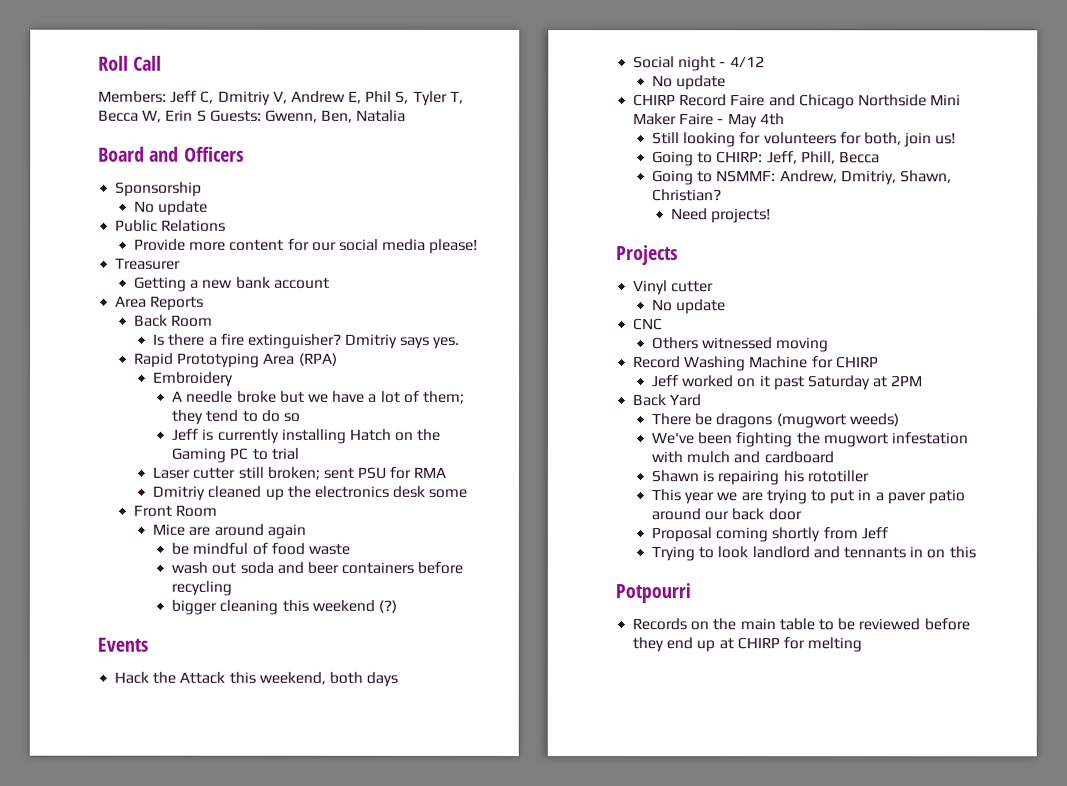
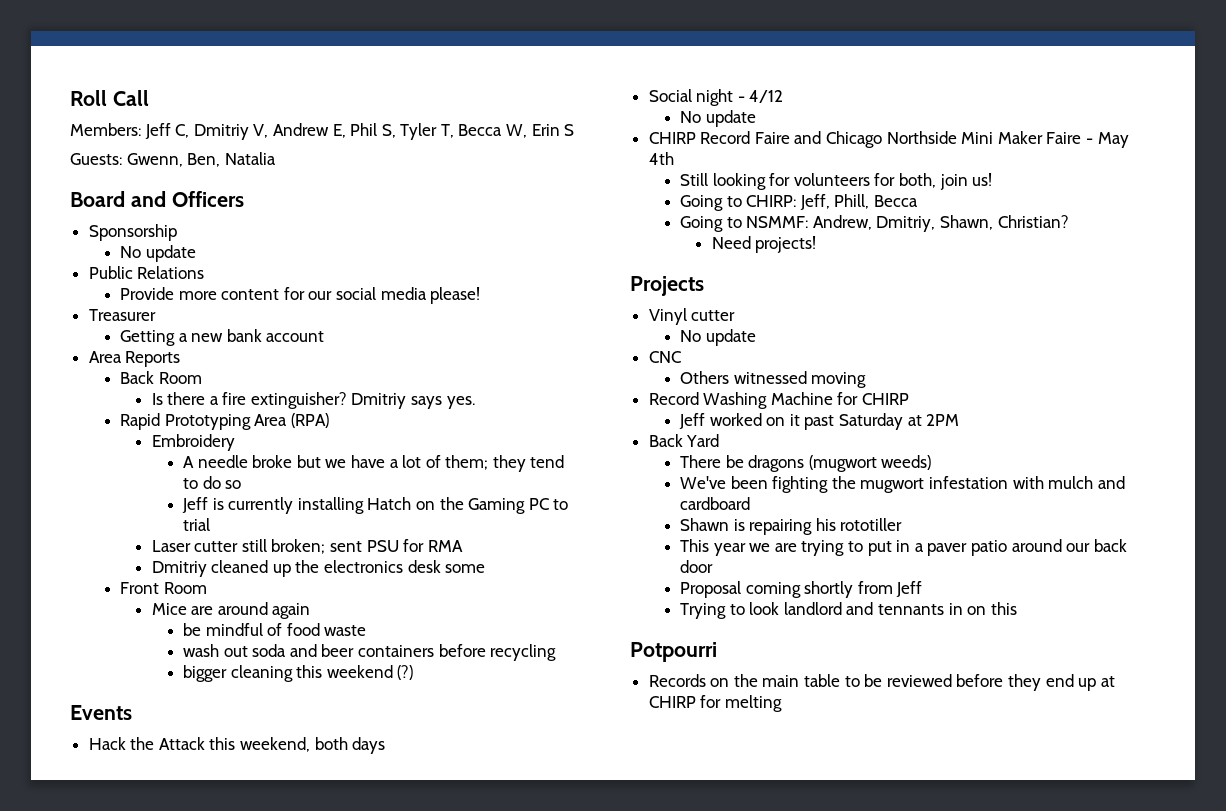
(207, 115) none -> (575, 130) //

